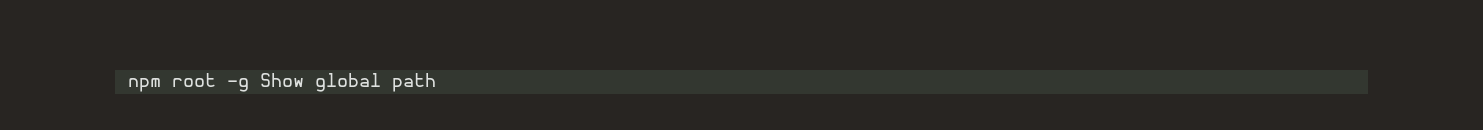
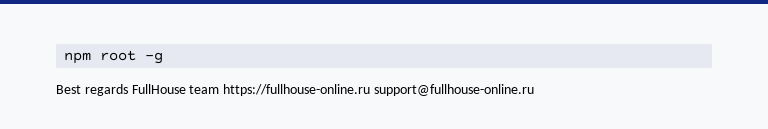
[259,73,436,92] Show global path -> [56,84,534,96] // Best regards FullHouse team https://fullhouse-online.ru support@fullhouse-online.ru

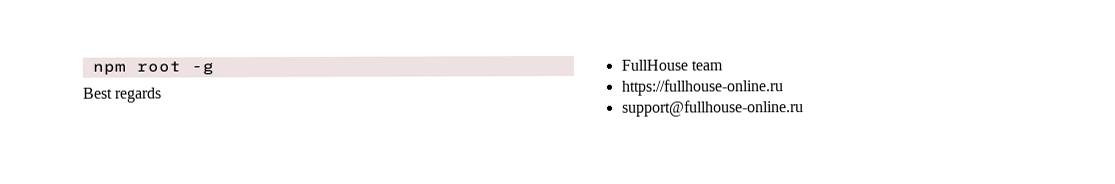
(128, 90) none -> (163, 95) //
(220, 89) none -> (723, 65) //
(371, 90) none -> (784, 87) //

